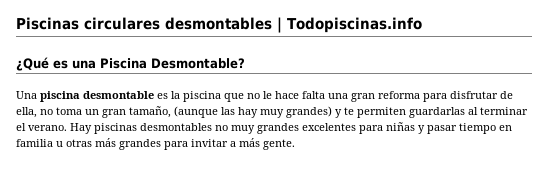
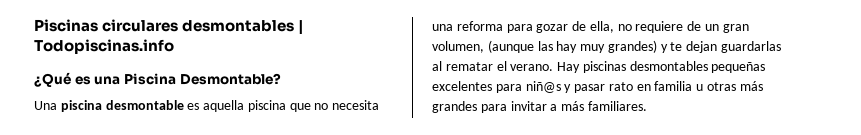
[171,91,180,99] la -> [203,100,245,112] aquella
[263,91,375,102] le hace falta una gran -> [332,100,380,110] [432,24,453,31] necesita una
[450,91,498,99] disfrutar -> [536,24,569,33] gozar
[56,107,82,115] toma -> [635,21,702,33] requiere de
[129,106,171,118] tamaño, -> [432,41,484,53] volumen,
[357,107,406,118] permiten -> [686,41,718,53] dejan
[480,107,528,115] terminar -> [445,62,493,71] rematar
[215,123,299,134] no muy grandes -> [711,62,766,73] pequeñas
[386,122,415,131] niñas -> [525,81,561,93] niñ@s
[459,123,496,134] tiempo -> [608,82,633,91] rato
[263,139,295,150] gente. -> [587,101,647,111] familiares.

